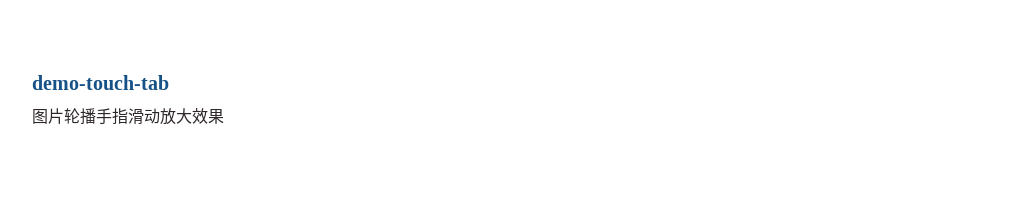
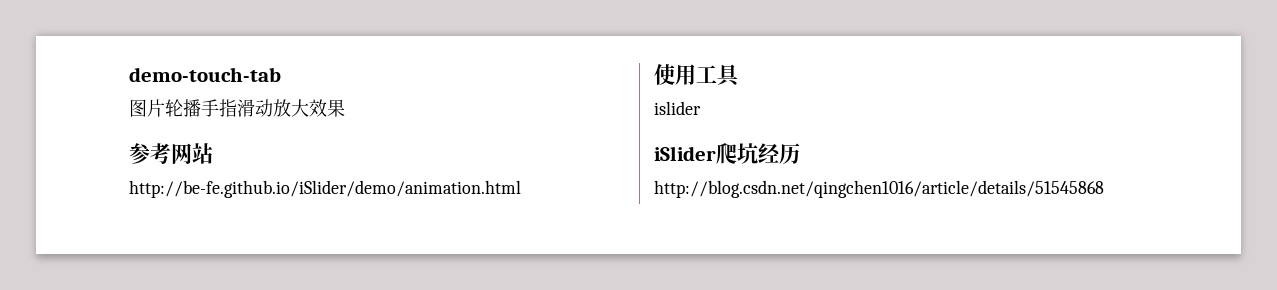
(224, 116) none -> [129,143,213,164] [129,180,521,198] [654,64,741,87] [654,101,701,115] [654,143,800,164] [654,180,1104,198] // 参考网站 // http://be-fe.github.io/iSlider/demo/animation.html // 使用工具 // islider // iSlider爬坑经历 // http://blog.csdn.net/qingchen1016/article/details/51545868

